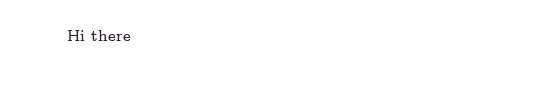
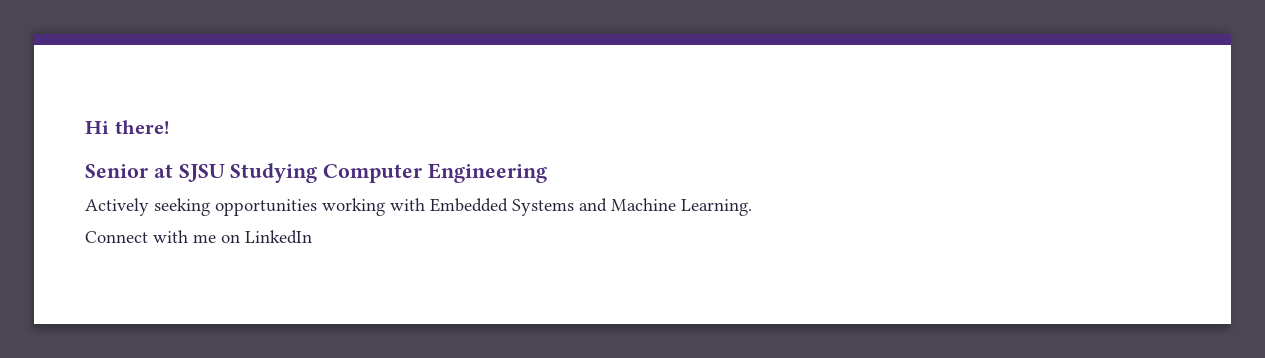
[91,30,131,41] there -> [114,120,169,134] [85,163,548,183] [85,198,752,216] [85,230,312,244] there! // Senior at SJSU Studying Computer Engineering // Actively seeking opportunities working with Embedded Systems and Machine Learning. // Connect with me on LinkedIn

